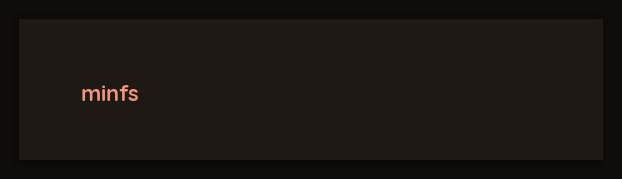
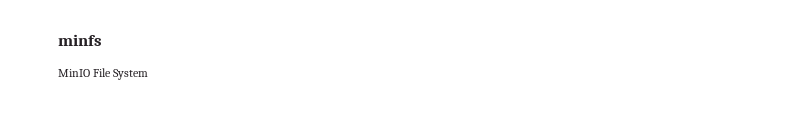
(139, 93) none -> [58,68,149,80] // MinIO File System

